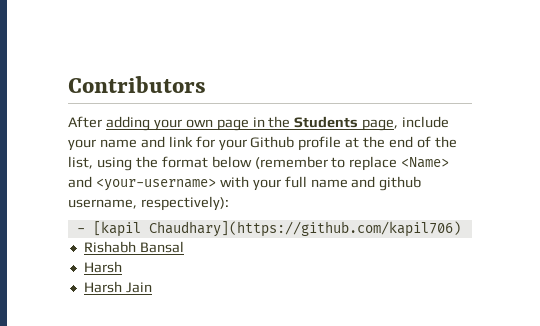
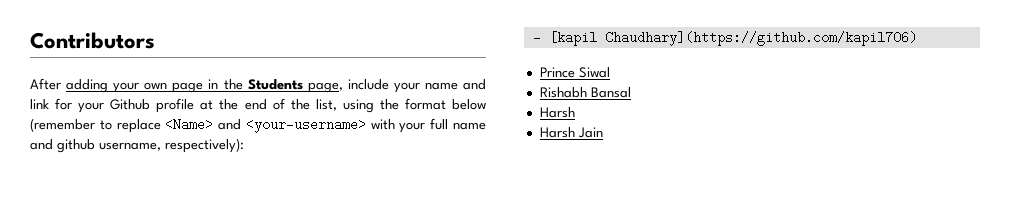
(461, 229) none -> [539,67,610,78] // Prince Siwal

